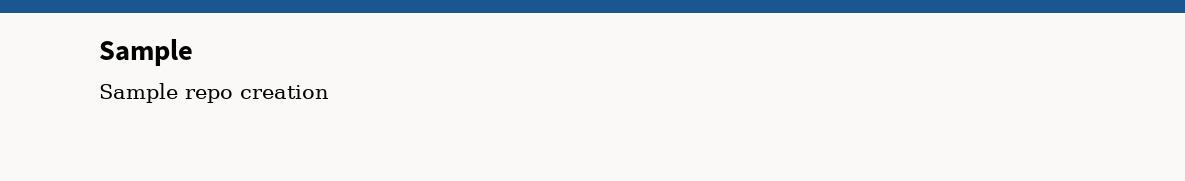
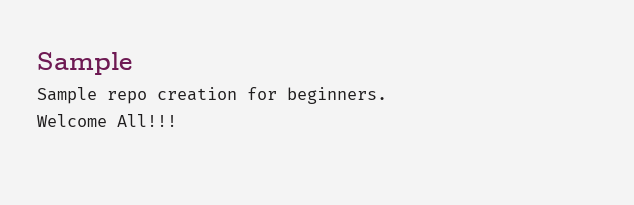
(329, 92) none -> [247,87,387,104] [37,114,177,127] for beginners. // Welcome All!!!

